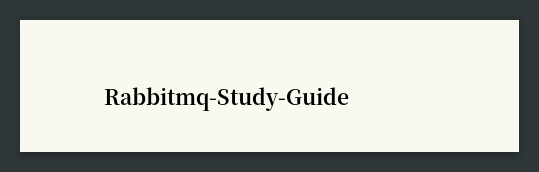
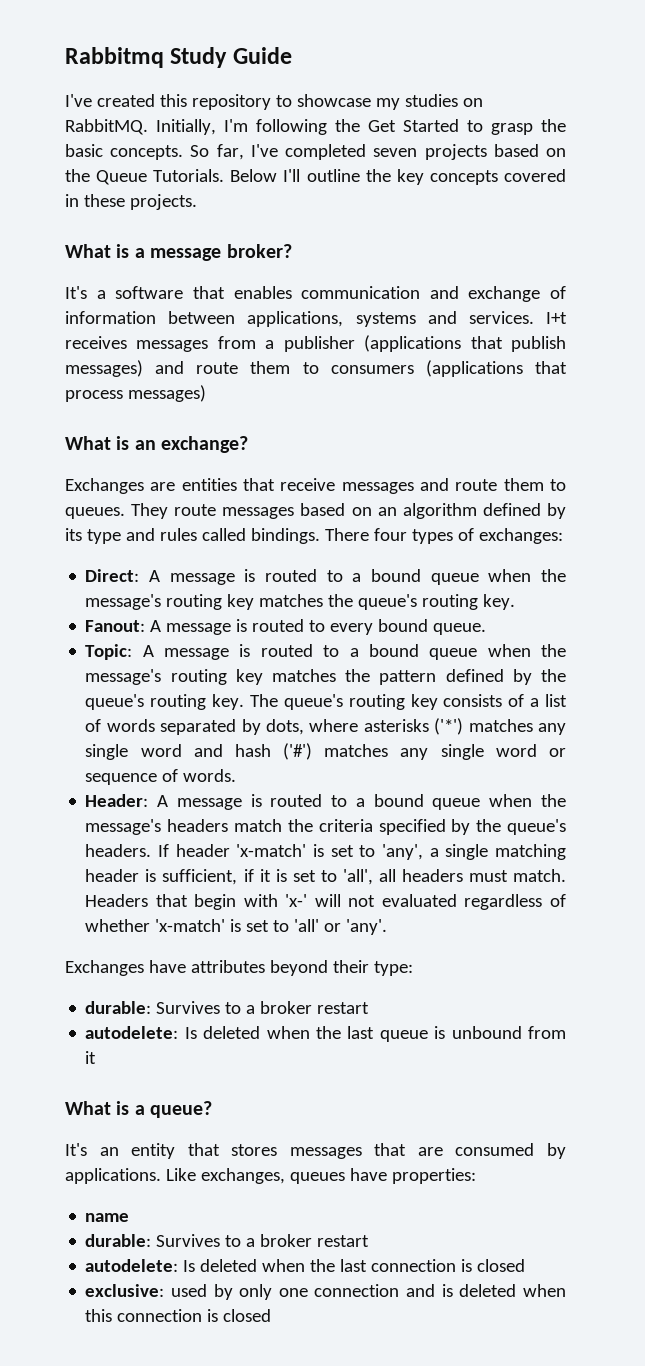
[104,87,349,111] Rabbitmq-Study-Guide -> [65,47,292,68] [65,94,483,110] [65,119,566,135] [65,144,566,160] [65,169,566,185] [65,194,197,210] [65,244,292,261] [65,286,566,302] [65,311,567,327] [65,335,566,352] [65,360,567,377] [65,385,206,402] [65,436,249,453] [65,478,566,494] [65,503,566,519] [65,528,563,544] [85,569,566,585] [85,594,516,610] [85,619,487,635] [85,644,566,660] [85,669,566,685] [85,694,567,710] [85,718,566,735] [85,743,566,760] [85,769,237,785] [85,794,566,810] [85,819,566,835] [85,844,567,860] [85,869,566,885] [85,894,566,910] [85,919,388,935] [65,960,413,976] [85,1001,370,1014] [85,1026,566,1042] [85,1051,97,1064] [65,1101,213,1118] [65,1143,566,1159] [65,1168,476,1184] [85,1213,130,1222] [85,1234,370,1247] [85,1259,526,1272] [85,1284,566,1300] [85,1309,272,1322] Rabbitmq Study Guide // I've created this repository to showcase my studies on RabbitMQ. Initially, I'm following the Get Started to grasp the basic concepts. So far, I've completed seven projects based on the Queue Tutorials. Below I'll outline the key concepts covered in these projects. // What is a message broker? // It's a software that enables communication and exchange of information between applications, systems and services. I+t receives messages from a publisher (applications that publish messages) and route them to consumers (applications that process messages) // What is an exchange? // Exchanges are entities that receive messages and route them to queues. They route messages based on an algorithm defined by its type and rules called bindings. There four types of exchanges: // Direct: A message is routed to a bound queue when the message's routing key matches the queue's routing key. // Fanout: A message is routed to every bound queue. // Topic: A message is routed to a bound queue when the message's routing key matches the pattern defined by the queue's routing key. The queue's routing key consists of a list of words separated by dots, where asterisks ('*') matches any single word and hash ('#') matches any single word or sequence of words. // Header: A message is routed to a bound queue when the message's headers match the criteria specified by the queue's headers. If header 'x-match' is set to 'any', a single matching header is sufficient, if it is set to 'all', all headers must match. Headers that begin with 'x-' will not evaluated regardless of whether 'x-match' is set to 'all' or 'any'. // Exchanges have attributes beyond their type: // durable: Survives to a broker restart // autodelete: Is deleted when the last queue is unbound from it // What is a queue? // It's an entity that stores messages that are consumed by applications. Like exchanges, queues have properties: // name // durable: Survives to a broker restart // autodelete: Is deleted when the last connection is closed // exclusive: used by only one connection and is deleted when this connection is closed

